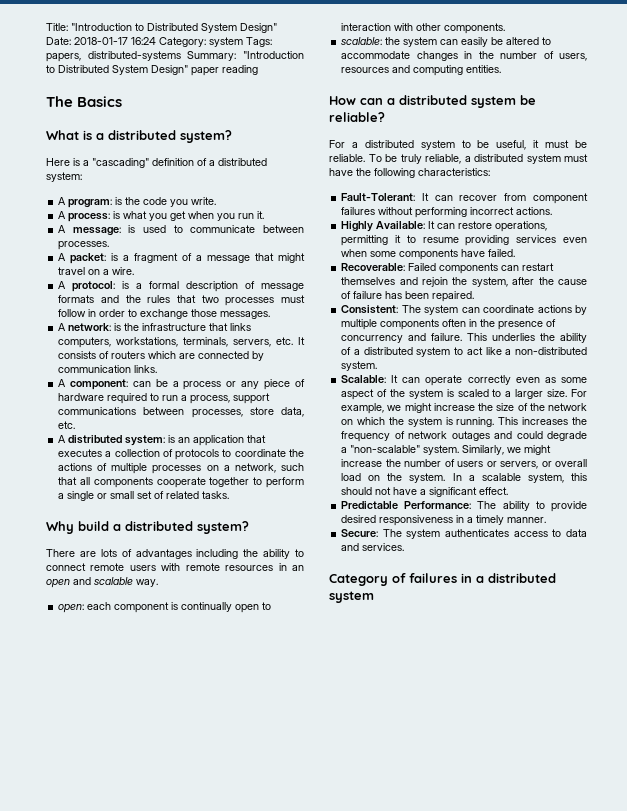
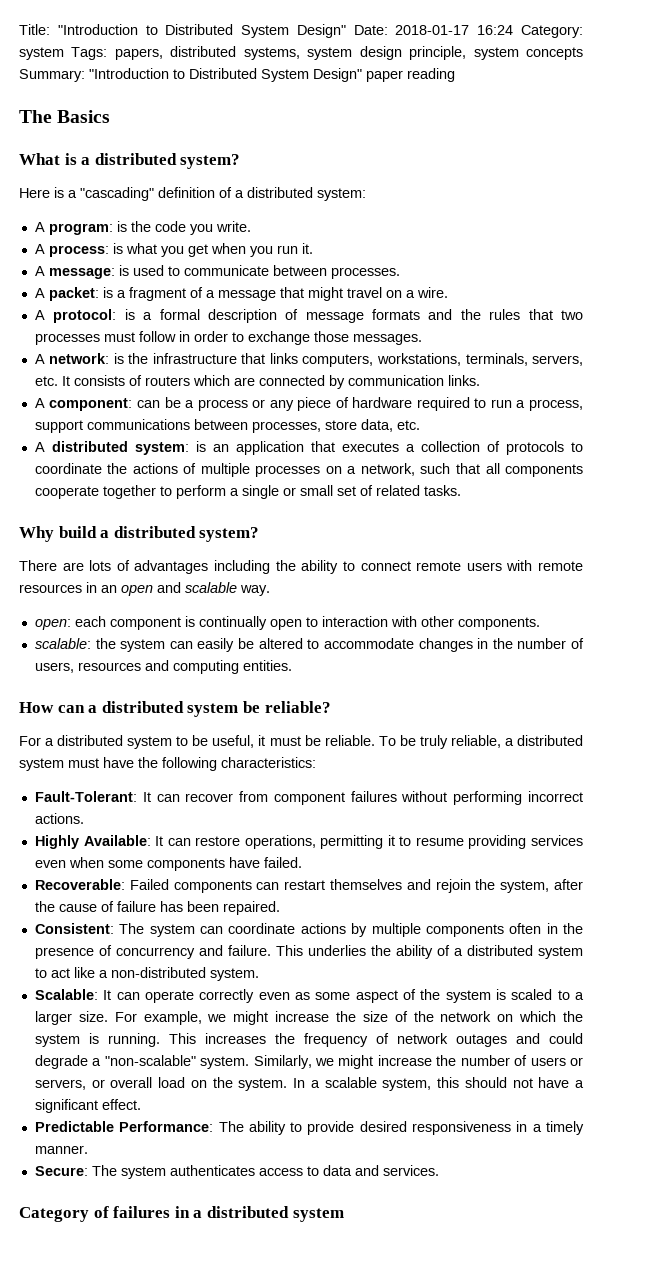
[87,51,181,61] distributed-systems -> [170,46,584,60] distributed systems, system design principle, system concepts

